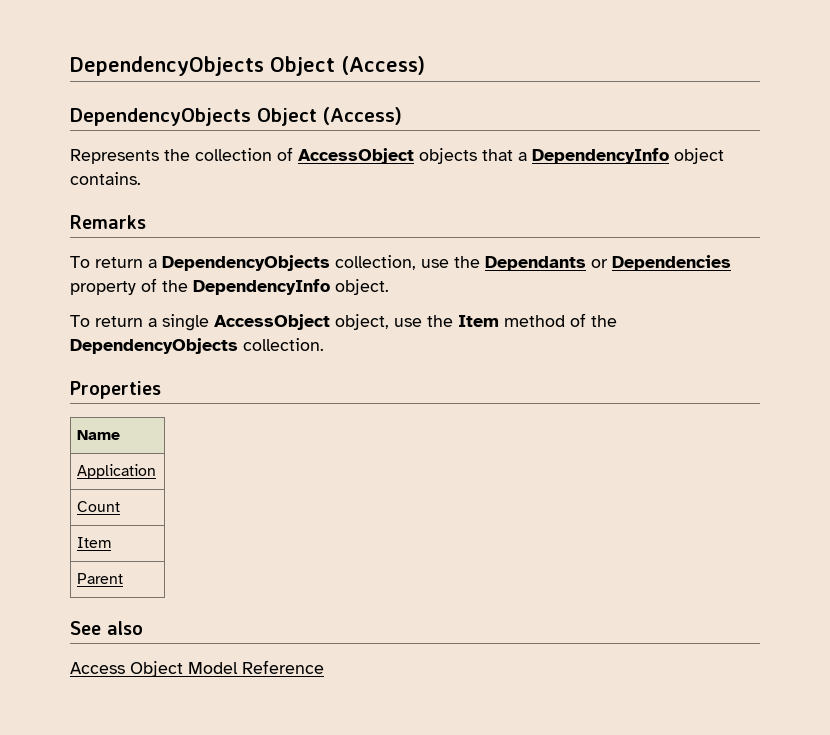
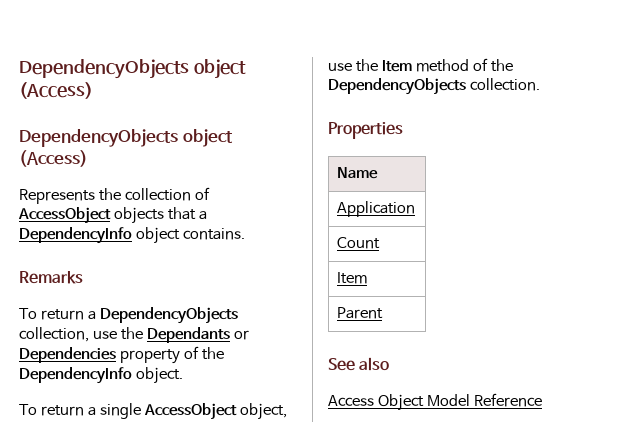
[70,56,335,76] DependencyObjects Object -> [19,59,246,79] DependencyObjects object
[257,108,317,126] Object -> [182,129,233,147] object

